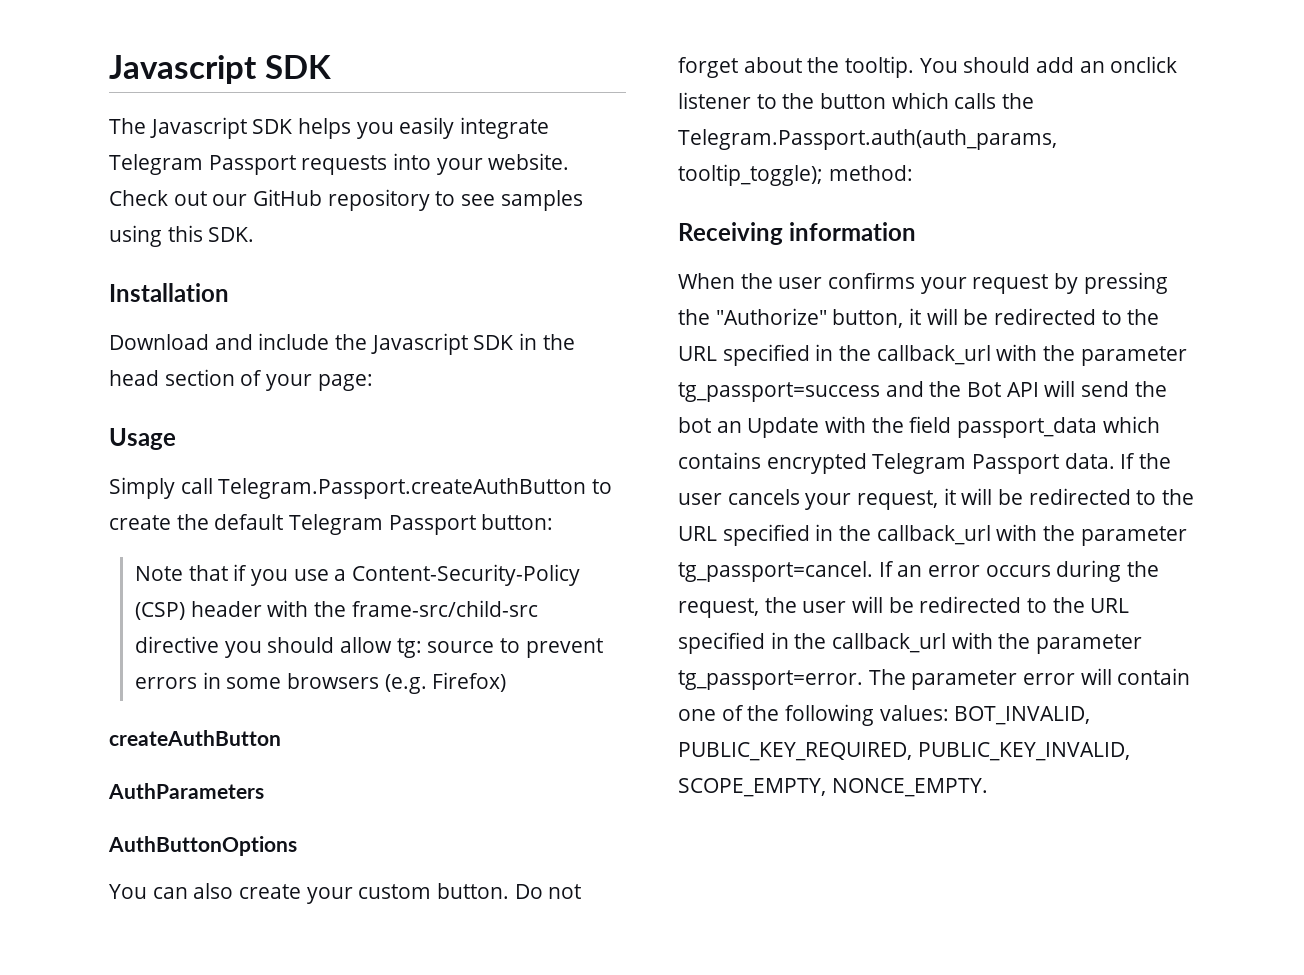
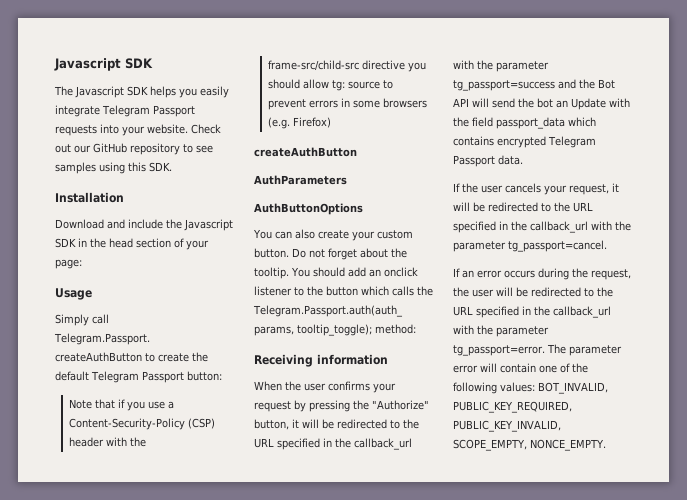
(1115, 461) none -> (523, 160) //
(873, 571) none -> (607, 246) //

